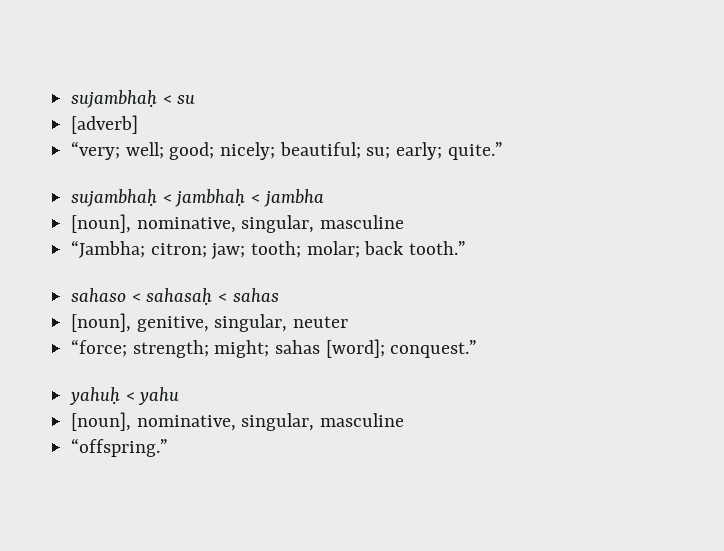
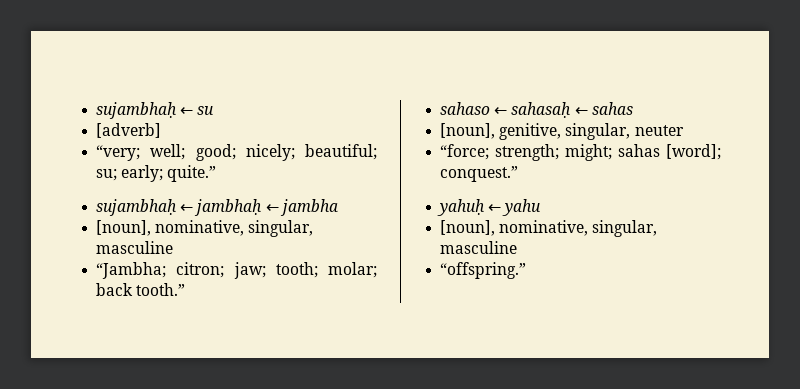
[71,90,172,108] sujambhaḥ < -> [96,102,194,119] sujambhaḥ ←
[162,189,261,207] < jambhaḥ < -> [180,199,279,216] ← jambhaḥ ←
[131,288,228,305] < sahasaḥ < -> [494,102,588,118] ← sahasaḥ ←
[125,392,135,401] < -> [488,204,502,212] ←

